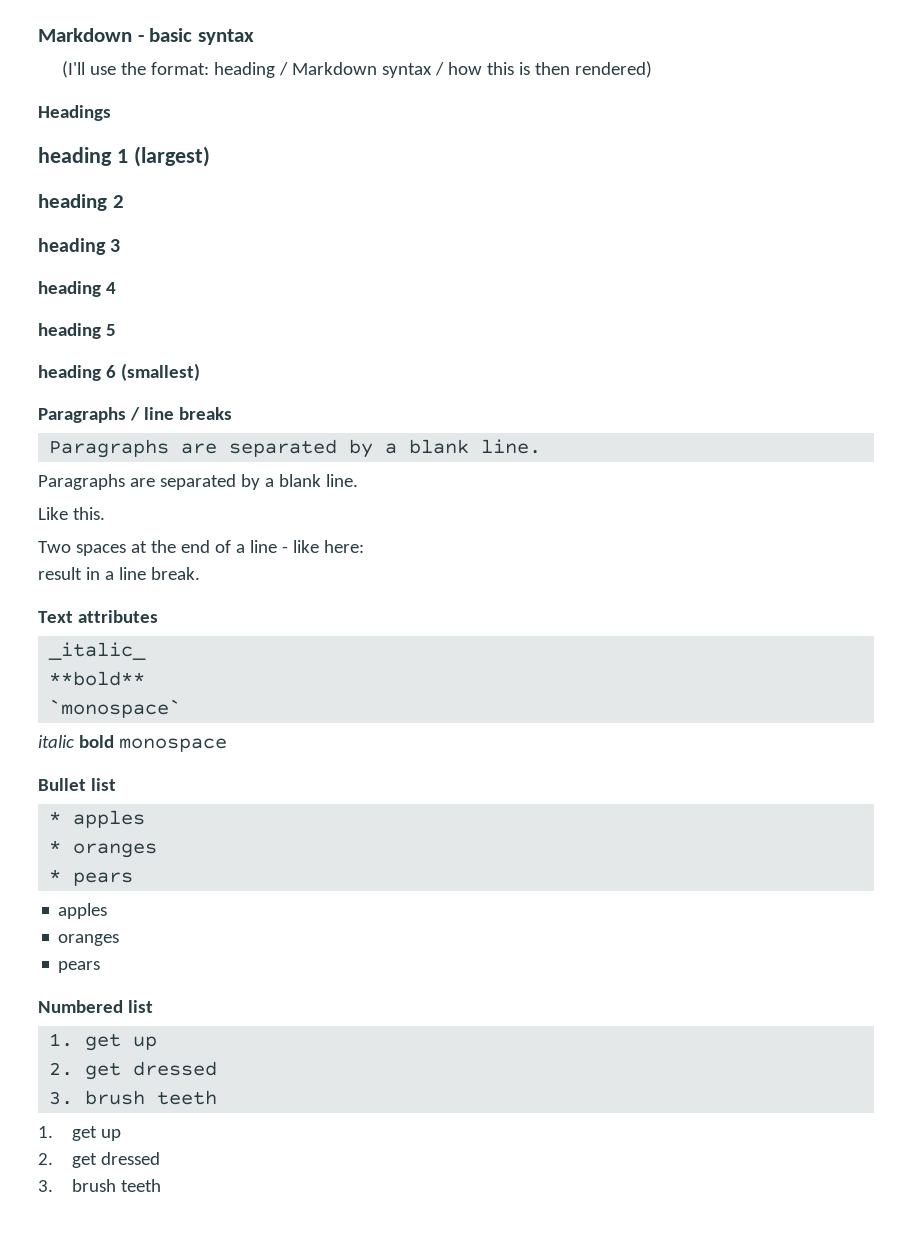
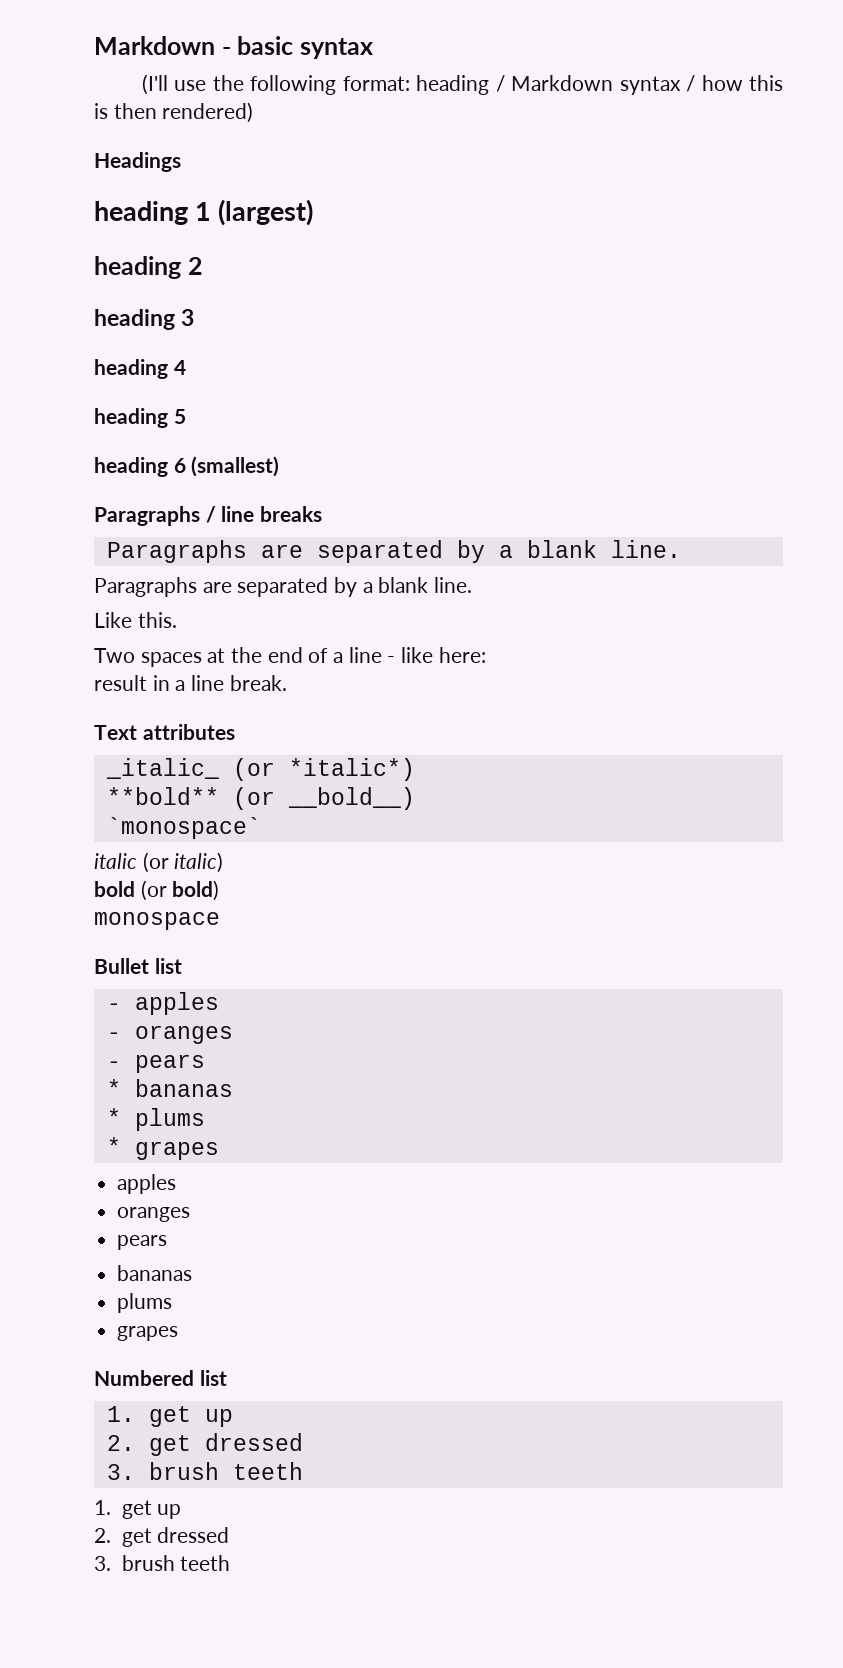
(147, 68) none -> [250,75,337,95] following
(147, 651) none -> [232,758,415,781] (or *italic*)
(146, 678) none -> [232,787,415,810] (or __bold__)
[78,735,114,748] bold -> [142,852,224,873] [94,880,220,901] (or italic) // bold (or bold) //
[49,810,146,828] [49,840,158,858] [49,869,134,886] * apples // * oranges // * pears -> [106,992,219,1015] [106,1025,233,1044] [106,1054,205,1073] [106,1079,233,1097] [106,1108,205,1131] [106,1137,219,1160] - apples // - oranges // - pears // * bananas // * plums // * grapes
(101, 967) none -> [117,1265,193,1281] [117,1293,173,1313] [117,1326,179,1341] // bananas // plums // grapes

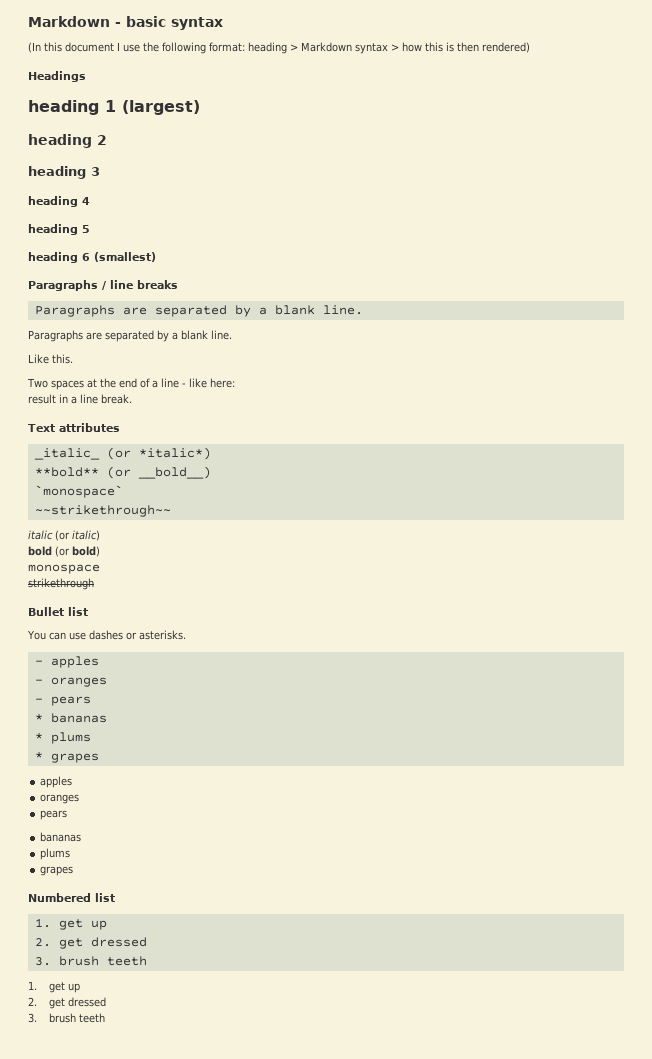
[141,74,168,95] (I'll -> [28,42,120,53] (In this document I
[495,75,505,92] / -> [290,44,298,51] >
[686,75,696,92] / -> [391,44,399,51] >
(261, 828) none -> [34,505,171,517] // ~~strikethrough~~
(220, 921) none -> [28,578,94,590] // strikethrough
(182, 966) none -> [27,630,186,640] // You can use dashes or asterisks.

